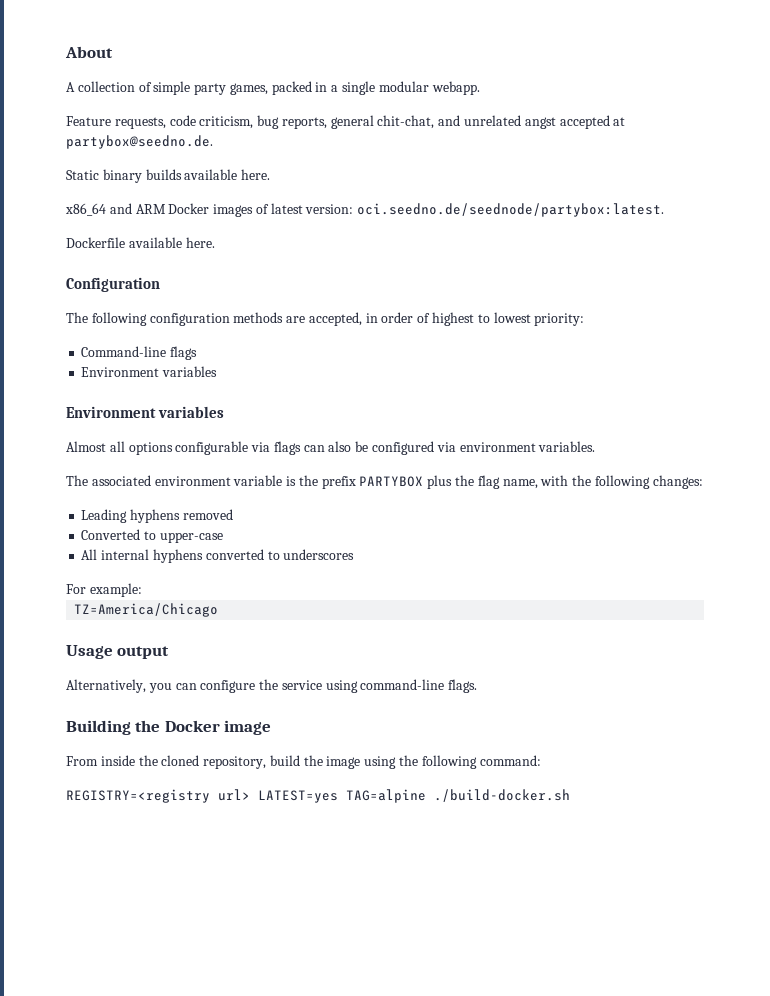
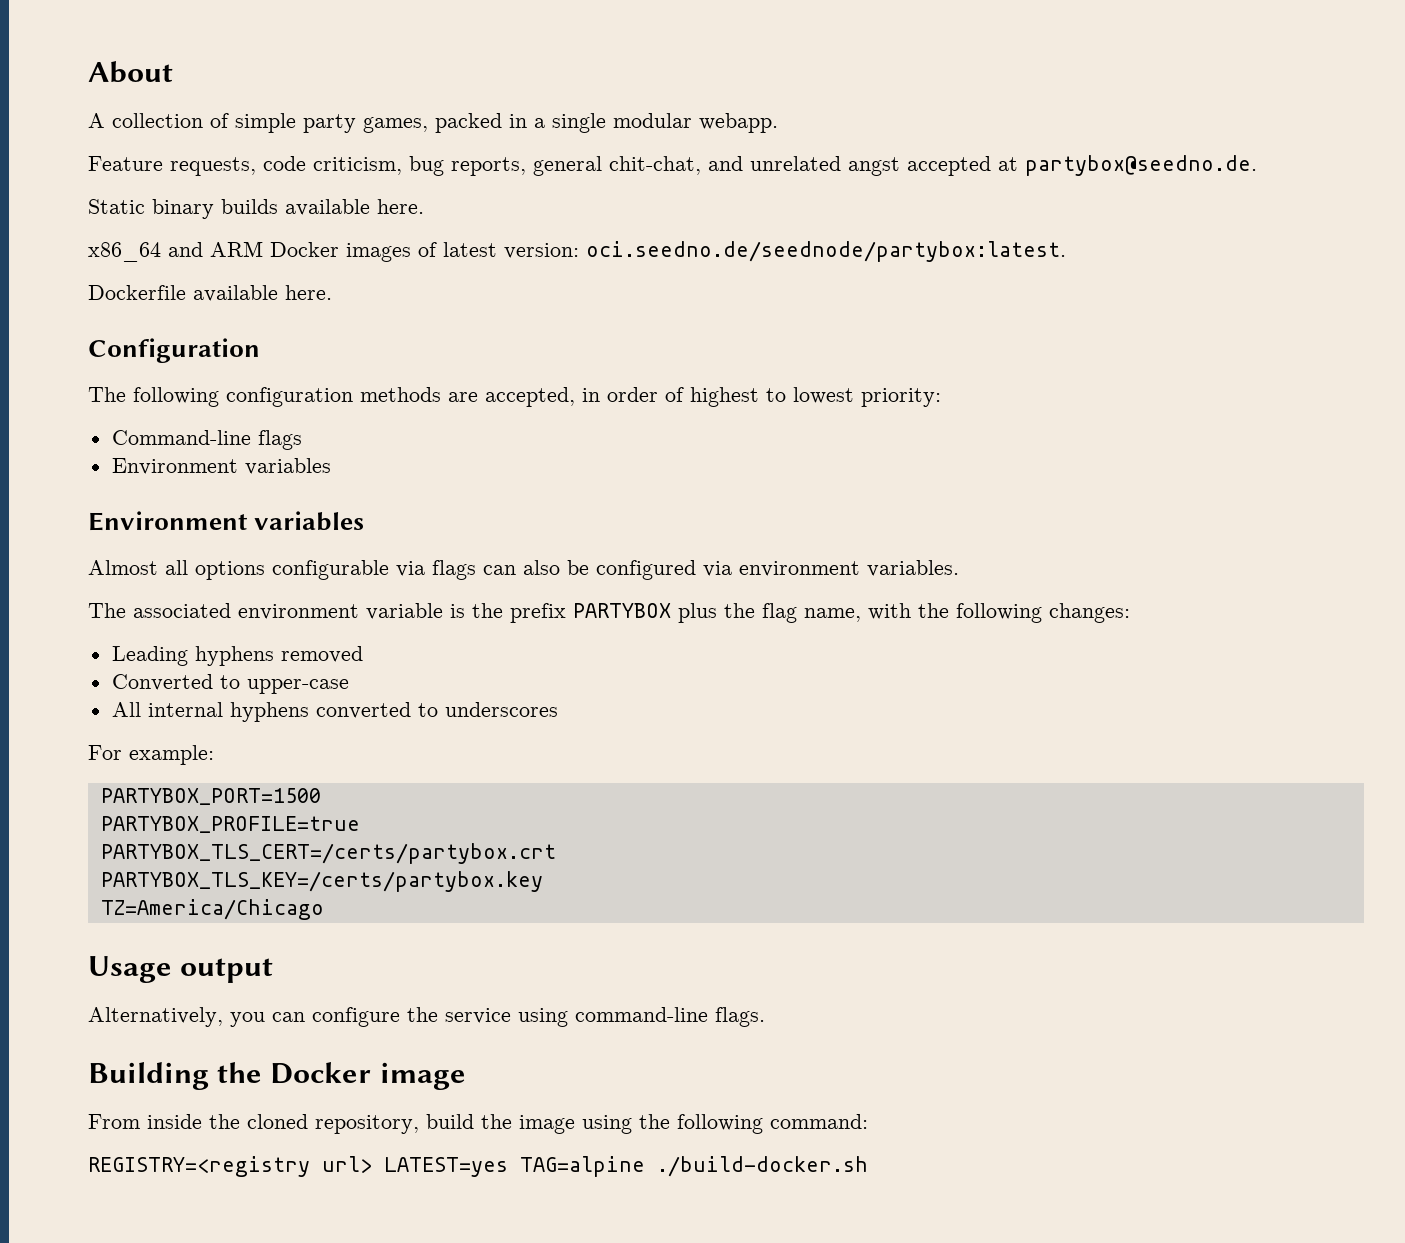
(142, 590) none -> [100,788,321,805] [100,816,360,833] [100,843,556,864] [100,871,543,892] // PARTYBOX_PORT=1500 // PARTYBOX_PROFILE=true // PARTYBOX_TLS_CERT=/certs/partybox.crt // PARTYBOX_TLS_KEY=/certs/partybox.key

